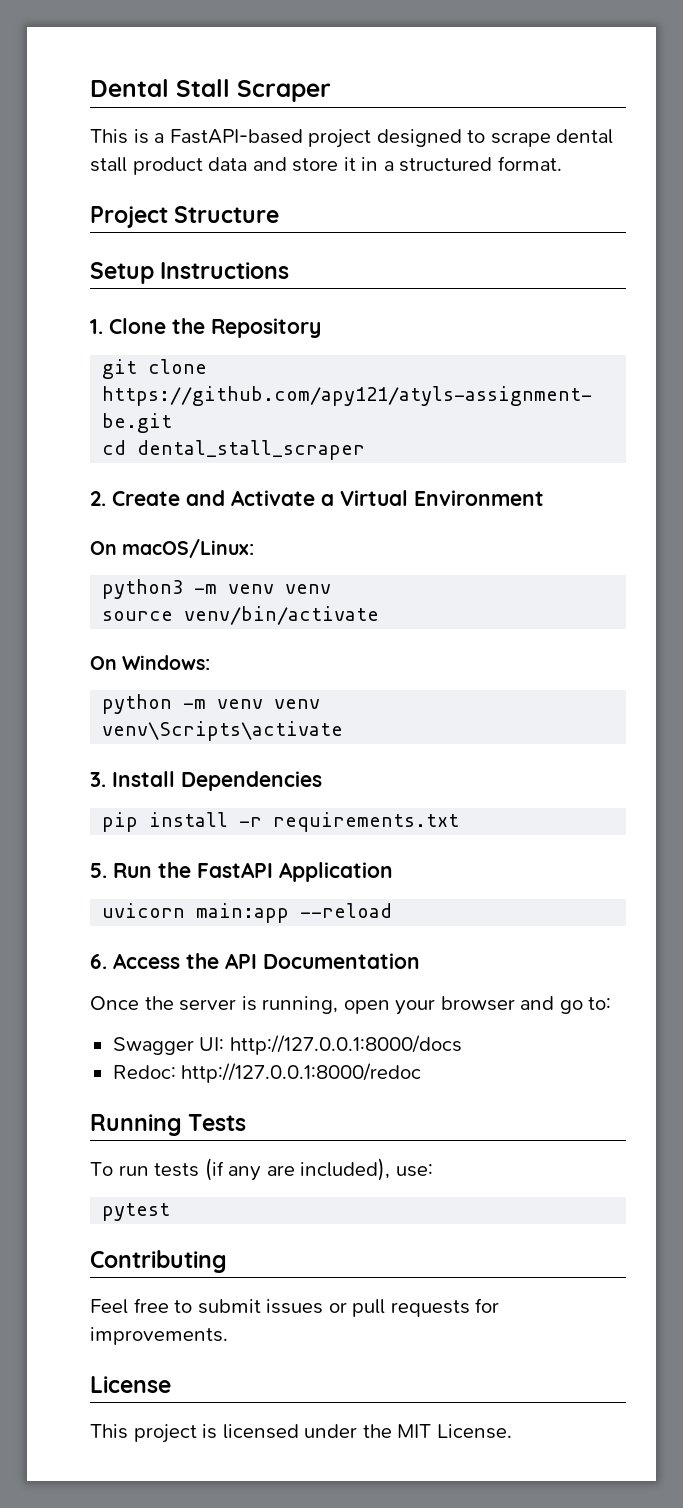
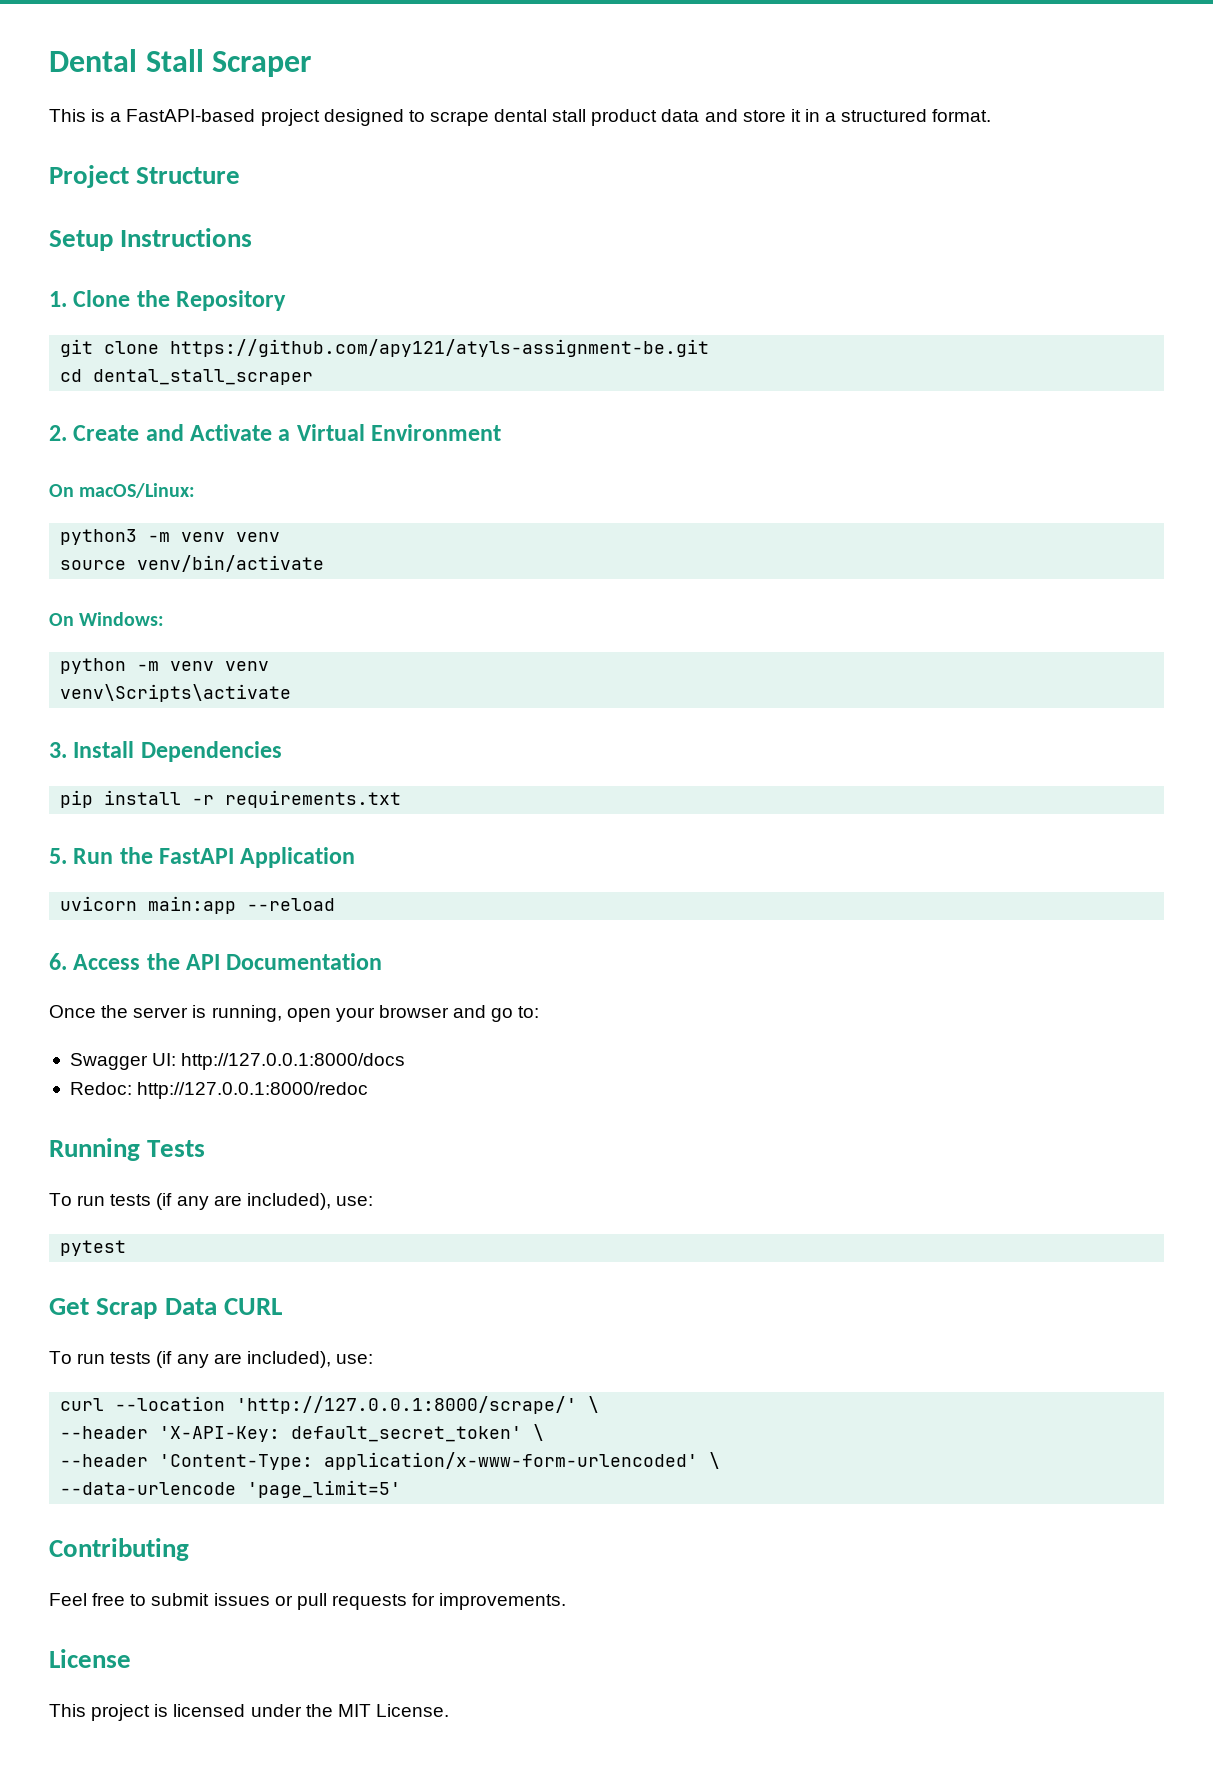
(171, 1212) none -> [49,1298,282,1319] [49,1351,373,1368] [60,1396,600,1414] [60,1424,545,1442] [60,1452,721,1470] [60,1480,402,1498] // Get Scrap Data CURL // To run tests (if any are included), use: // curl --location 'http://127.0.0.1:8000/scrape/' \ // --header 'X-API-Key: default_secret_token' \ // --header 'Content-Type: application/x-www-form-urlencoded' \ // --data-urlencode 'page_limit=5'

